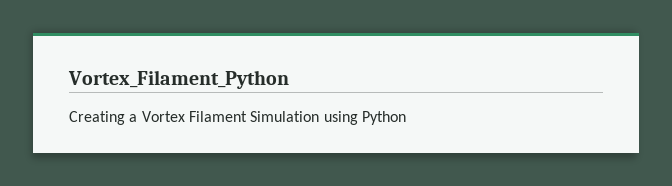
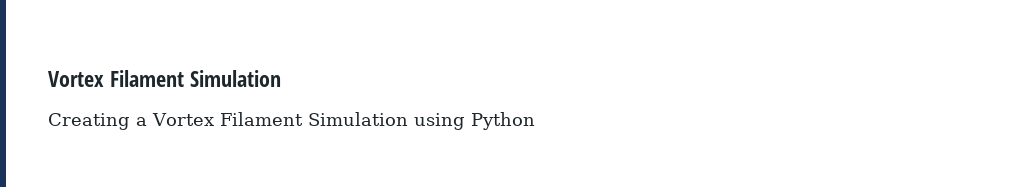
[68,70,289,89] Vortex_Filament_Python -> [48,70,281,87] Vortex Filament Simulation

